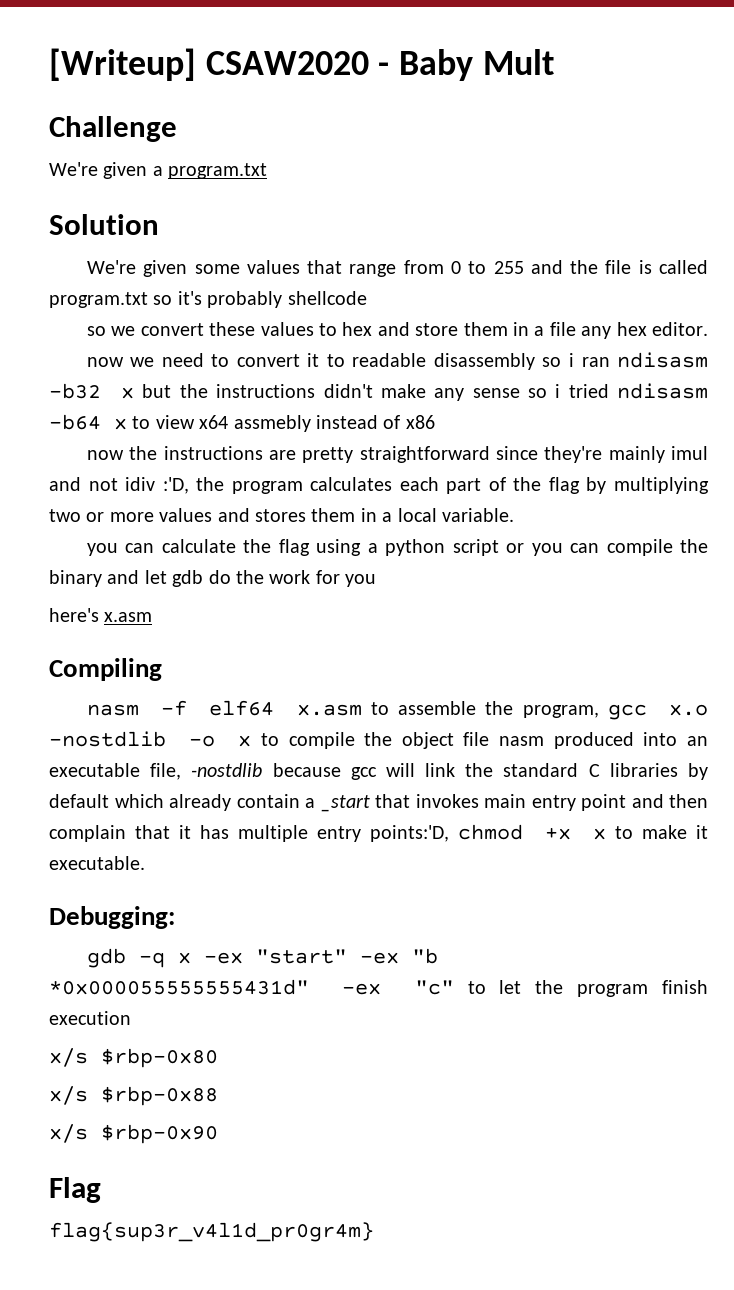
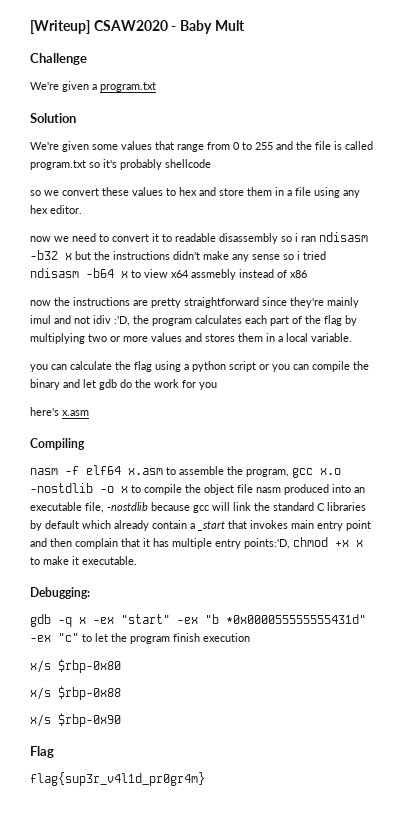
(576, 329) none -> [314,187,340,198] using

